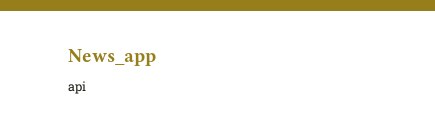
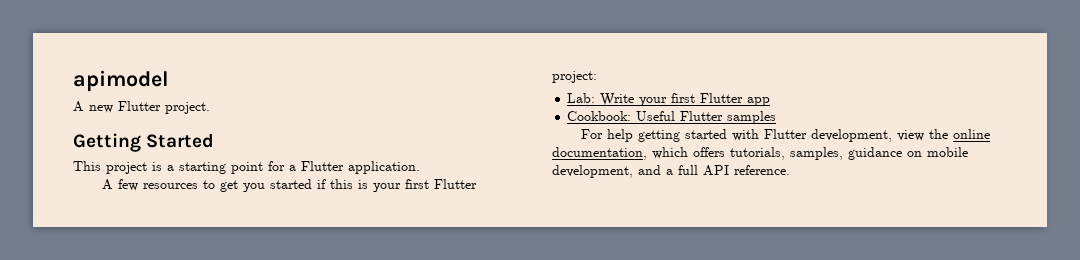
[68,49,156,66] [68,81,86,94] News_app // api -> [73,70,169,92] [73,101,210,114] [73,133,215,152] [73,161,420,174] [102,179,478,192] [552,71,597,83] [567,93,771,106] [567,111,777,124] [581,129,991,142] [552,147,968,160] [552,165,790,178] apimodel // A new Flutter project. // Getting Started // This project is a starting point for a Flutter application. // A few resources to get you started if this is your first Flutter project: // Lab: Write your first Flutter app // Cookbook: Useful Flutter samples // For help getting started with Flutter development, view the online documentation, which offers tutorials, samples, guidance on mobile development, and a full API reference.

